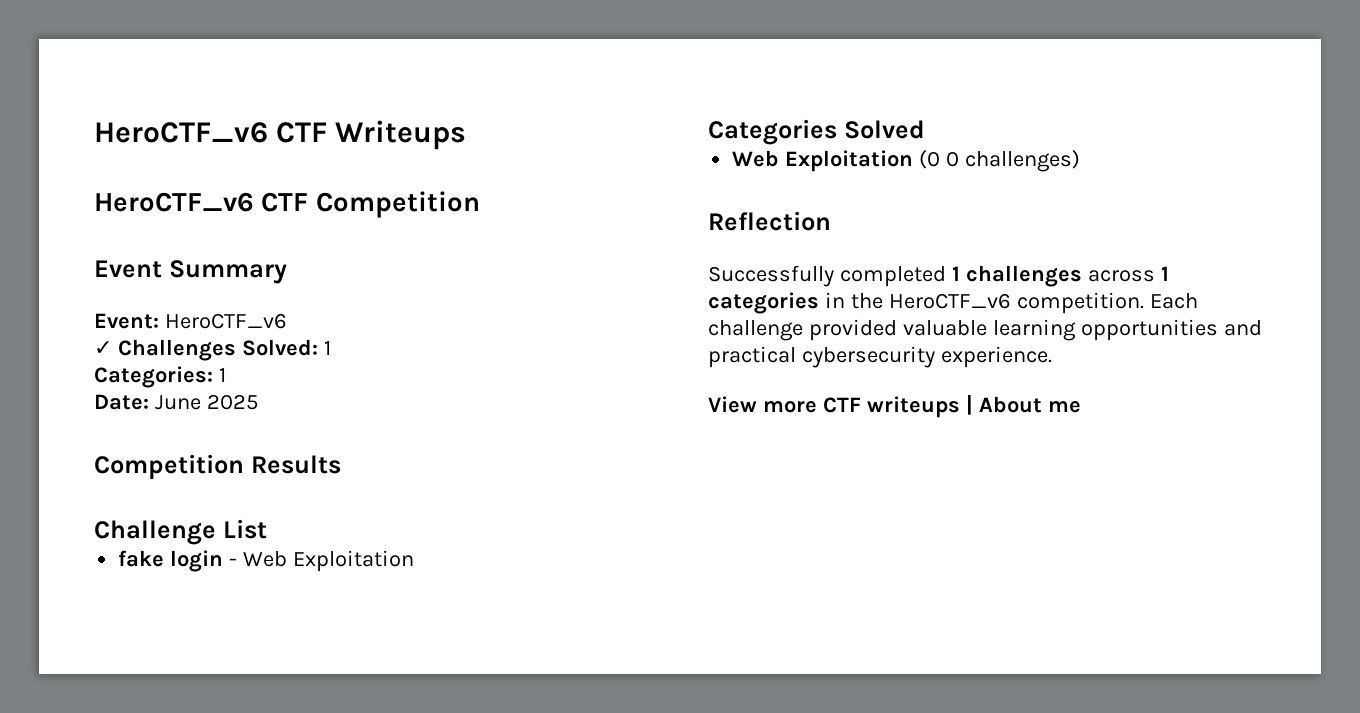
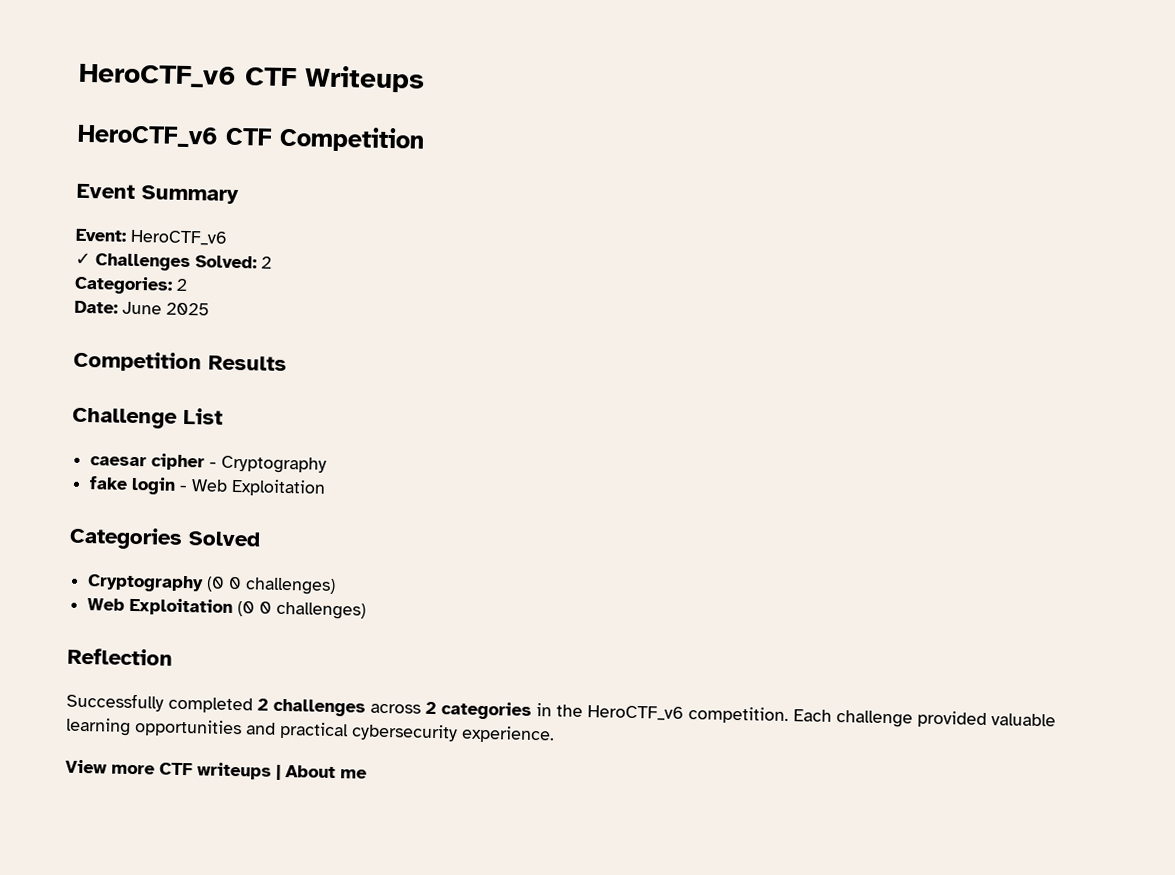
[323,341,331,355] 1 -> [261,256,272,269] 2
[218,368,226,382] 1 -> [176,278,188,291] 2
(267, 529) none -> [90,453,328,474] // caesar cipher - Cryptography
(925, 129) none -> [87,574,337,596] // Cryptography (0 0 challenges)
[951,266,960,281] 1 -> [257,698,269,711] 2
[1160,266,1169,281] 1 -> [425,701,437,715] 2

